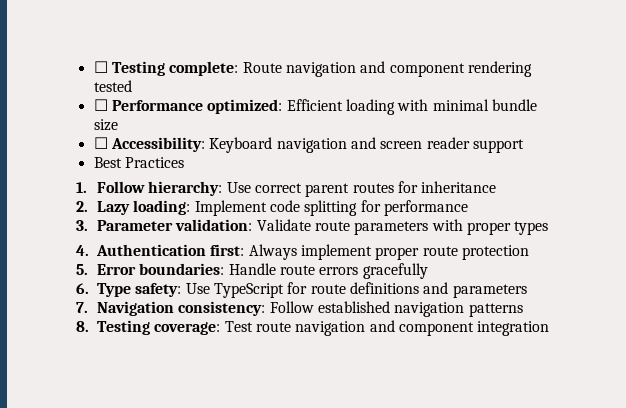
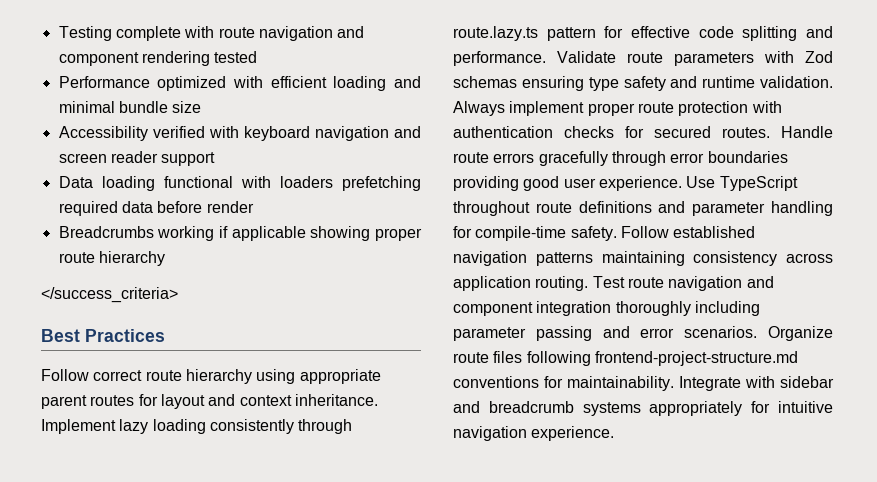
[93,61,282,76] ☐ Testing complete: Route -> [58,26,255,41] Testing complete with route
[93,99,429,115] ☐ Performance optimized: Efficient loading with -> [58,76,421,91] Performance optimized with efficient loading and
[93,137,273,153] ☐ Accessibility: Keyboard -> [58,126,310,141] Accessibility verified with keyboard
[93,157,184,168] [76,181,497,197] [76,200,469,216] [76,219,549,235] [76,244,245,256] Best Practices // 1. Follow hierarchy: Use correct parent routes for inheritance // 2. Lazy loading: Implement code splitting for performance // 3. Parameter validation: Validate route parameters with proper types // 4. Authentication first: -> [58,176,421,191] [58,201,254,216] [58,226,422,241] [58,251,165,266] [41,287,178,303] [41,329,165,342] [41,369,381,384] [41,394,378,409] [41,419,353,434] [453,26,833,41] [453,51,833,66] [453,76,833,91] Data loading functional with loaders prefetching required data before render // Breadcrumbs working if applicable showing proper route hierarchy // </success_criteria> // Best Practices // Follow correct route hierarchy using appropriate parent routes for layout and context inheritance. Implement lazy loading consistently through route.lazy.ts pattern for effective code splitting and performance. Validate route parameters with Zod schemas ensuring type safety and runtime validation.
[76,263,428,279] [76,283,182,297] // 5. Error boundaries: Handle route errors gracefully // 6. Type safety: -> [751,101,782,113] [453,126,833,138] [453,151,788,166] [453,176,682,191] with authentication checks for secured routes. Handle route errors gracefully through error boundaries providing good user experience.
[287,282,308,294] for -> [453,201,530,216] throughout
[452,284,527,298] [76,301,266,316] parameters // 7. Navigation consistency: -> [692,201,833,216] [453,226,617,241] parameter handling for compile-time safety.
[76,320,221,335] // 8. Testing coverage: -> [601,251,833,266] [453,276,589,291] maintaining consistency across application routing.
(550, 328) none -> [615,301,760,316] [453,326,833,341] [453,351,798,366] [453,376,834,391] [453,401,833,416] [453,426,615,441] thoroughly including parameter passing and error scenarios. Organize route files following frontend-project-structure.md conventions for maintainability. Integrate with sidebar and breadcrumb systems appropriately for intuitive navigation experience.

